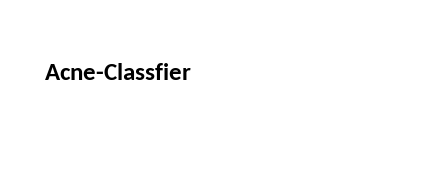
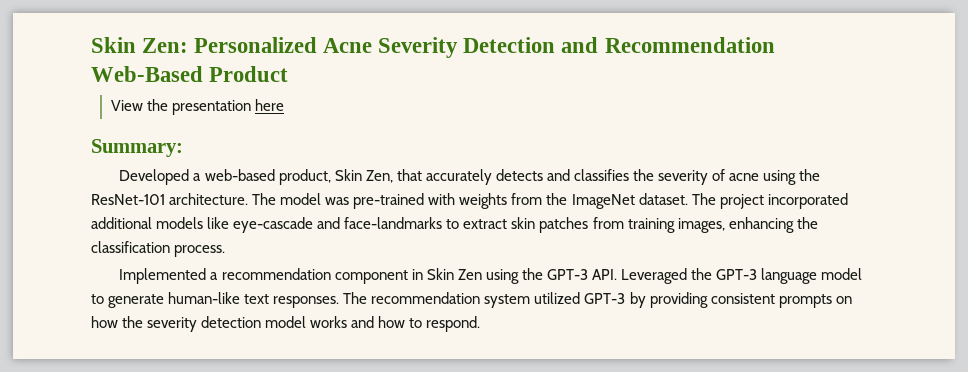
[45,63,191,80] Acne-Classfier -> [91,37,775,58] [91,66,289,82] [110,99,284,115] [91,139,183,157] [119,169,821,185] [91,193,848,209] [91,217,818,233] [91,241,226,257] [119,268,863,284] [91,292,852,308] [91,316,481,332] Skin Zen: Personalized Acne Severity Detection and Recommendation Web-Based Product // View the presentation here // Summary: // Developed a web-based product, Skin Zen, that accurately detects and classifies the severity of acne using the ResNet-101 architecture. The model was pre-trained with weights from the ImageNet dataset. The project incorporated additional models like eye-cascade and face-landmarks to extract skin patches from training images, enhancing the classification process. // Implemented a recommendation component in Skin Zen using the GPT-3 API. Leveraged the GPT-3 language model to generate human-like text responses. The recommendation system utilized GPT-3 by providing consistent prompts on how the severity detection model works and how to respond.

